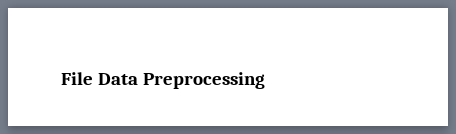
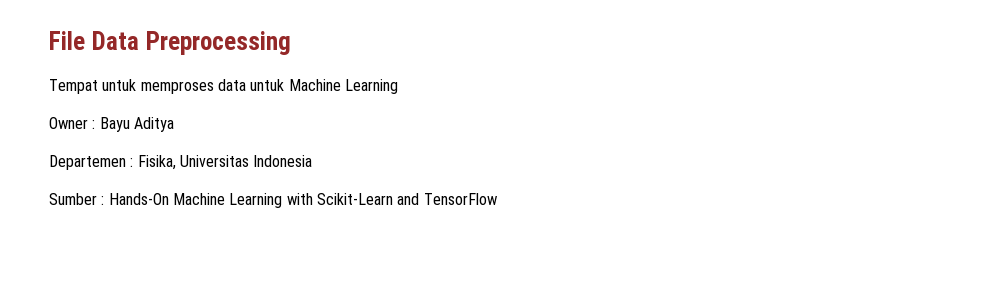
(265, 80) none -> [49,79,398,94] [49,117,174,132] [49,155,313,170] [49,193,497,208] // Tempat untuk memproses data untuk Machine Learning // Owner : Bayu Aditya // Departemen : Fisika, Universitas Indonesia // Sumber : Hands-On Machine Learning with Scikit-Learn and TensorFlow

